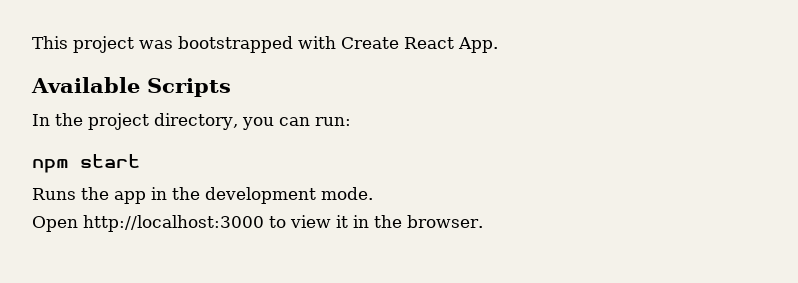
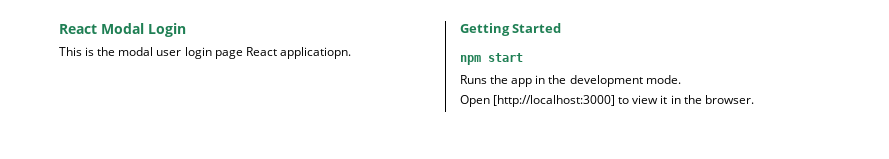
[32,36,498,53] [31,77,231,97] [32,113,351,130] This project was bootstrapped with Create React App. // Available Scripts // In the project directory, you can run: -> [59,23,186,37] [59,47,351,59] [460,23,562,36] React Modal Login // This is the modal user login page React applicatiopn. // Getting Started
[83,215,264,232] http://localhost:3000 -> [493,95,616,107] [http://localhost:3000]

